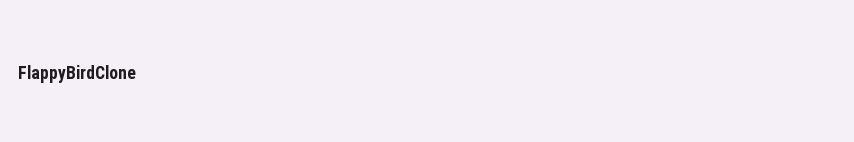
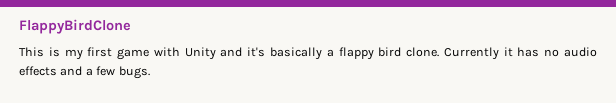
(136, 74) none -> [19,47,597,60] [19,66,150,79] // This is my first game with Unity and it's basically a flappy bird clone. Currently it has no audio effects and a few bugs.

